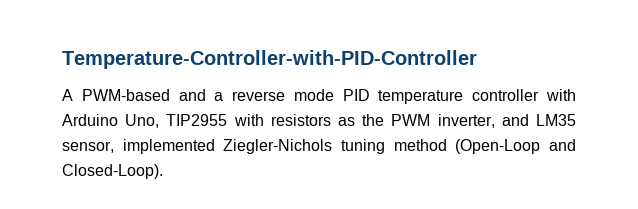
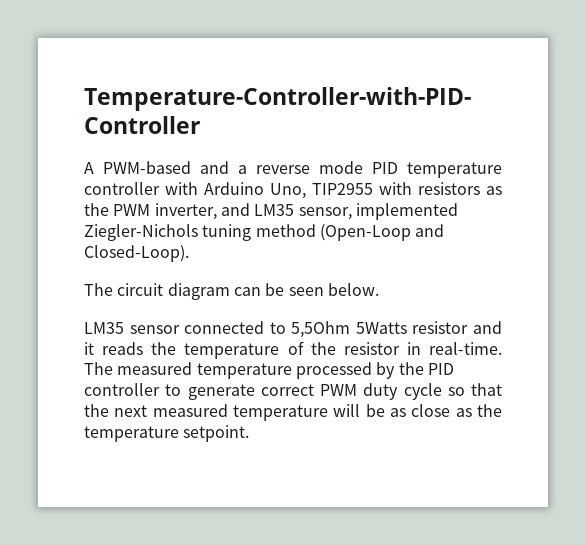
(163, 171) none -> [84,283,379,300] [84,321,502,338] [84,341,502,359] [84,362,454,379] [84,383,502,400] [84,404,502,421] [84,425,250,442] // The circuit diagram can be seen below. // LM35 sensor connected to 5,5Ohm 5Watts resistor and it reads the temperature of the resistor in real-time. The measured temperature processed by the PID controller to generate correct PWM duty cycle so that the next measured temperature will be as close as the temperature setpoint.

